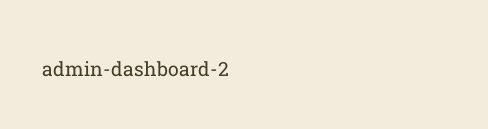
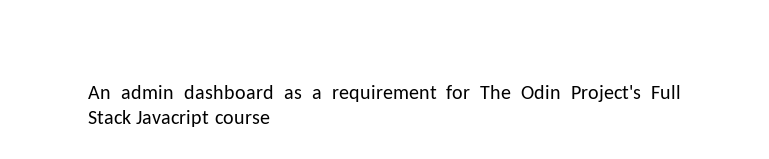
[42,61,229,77] admin-dashboard-2 -> [88,85,681,102] [88,110,270,127] An admin dashboard as a requirement for The Odin Project's Full Stack Javacript course

